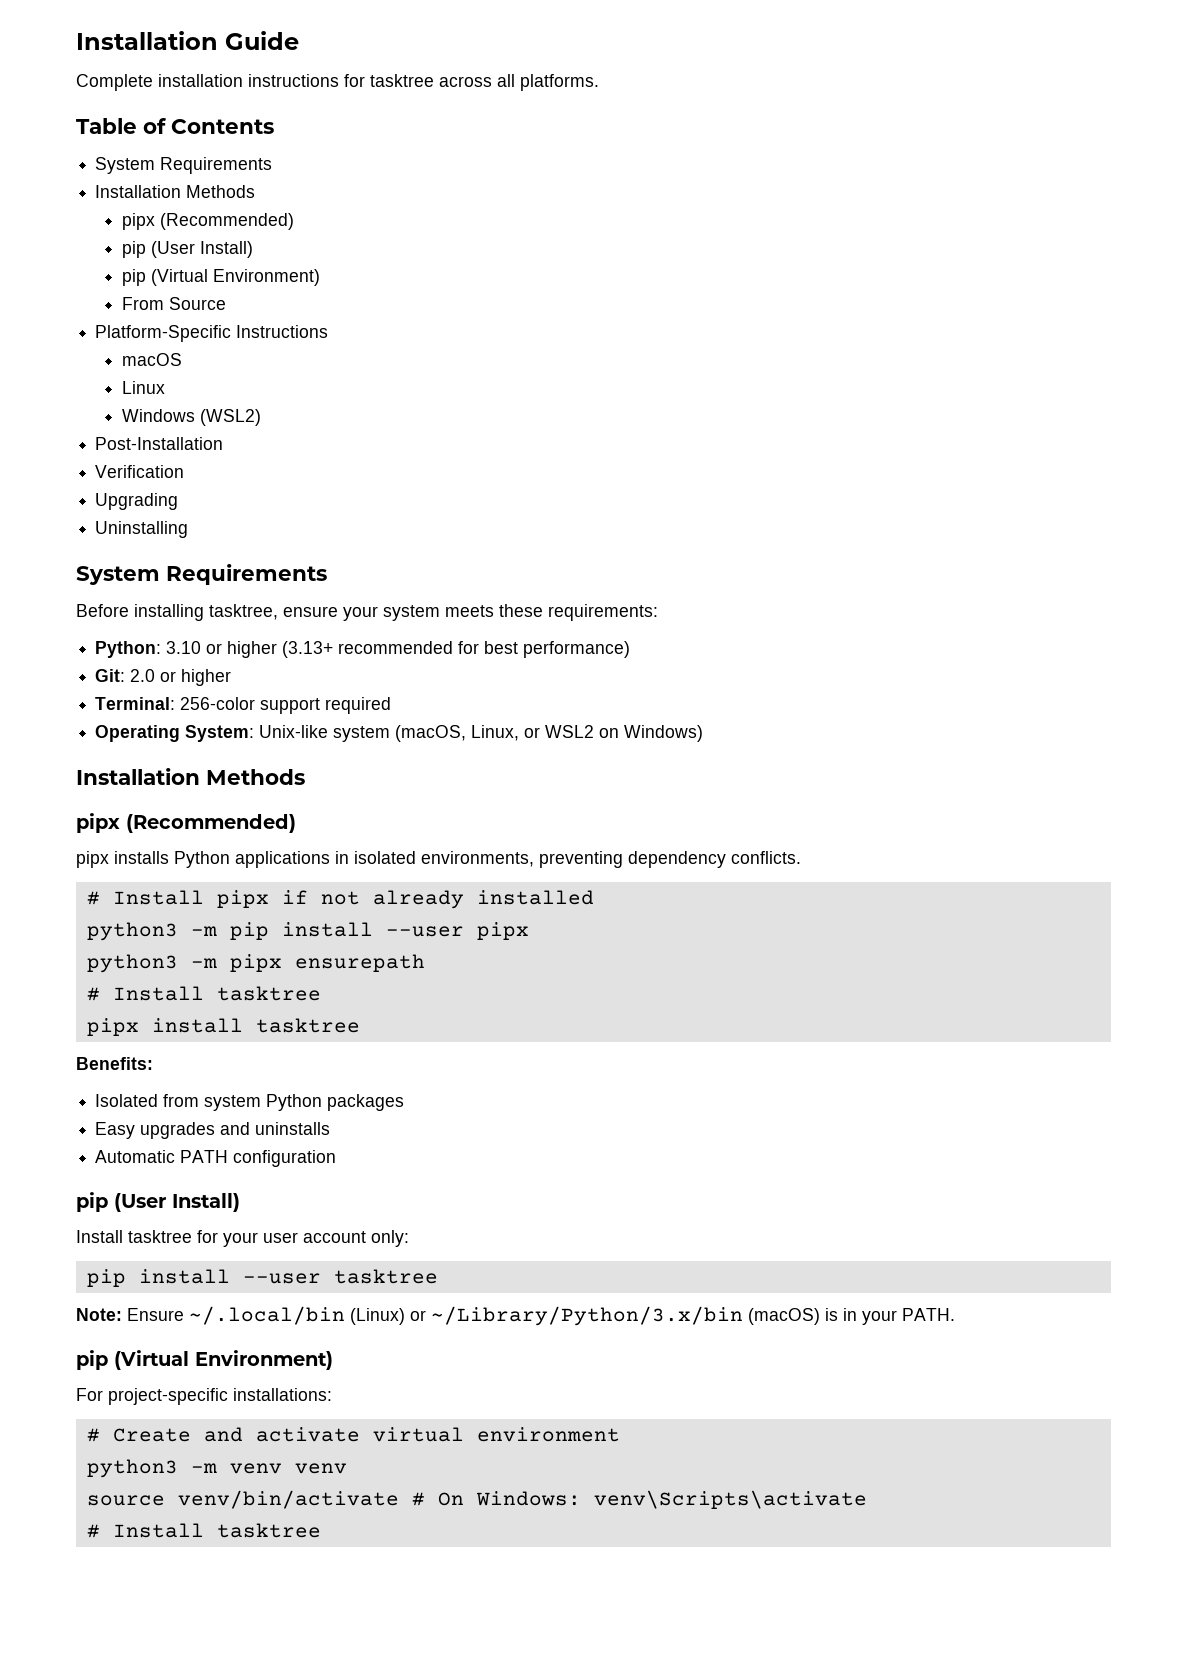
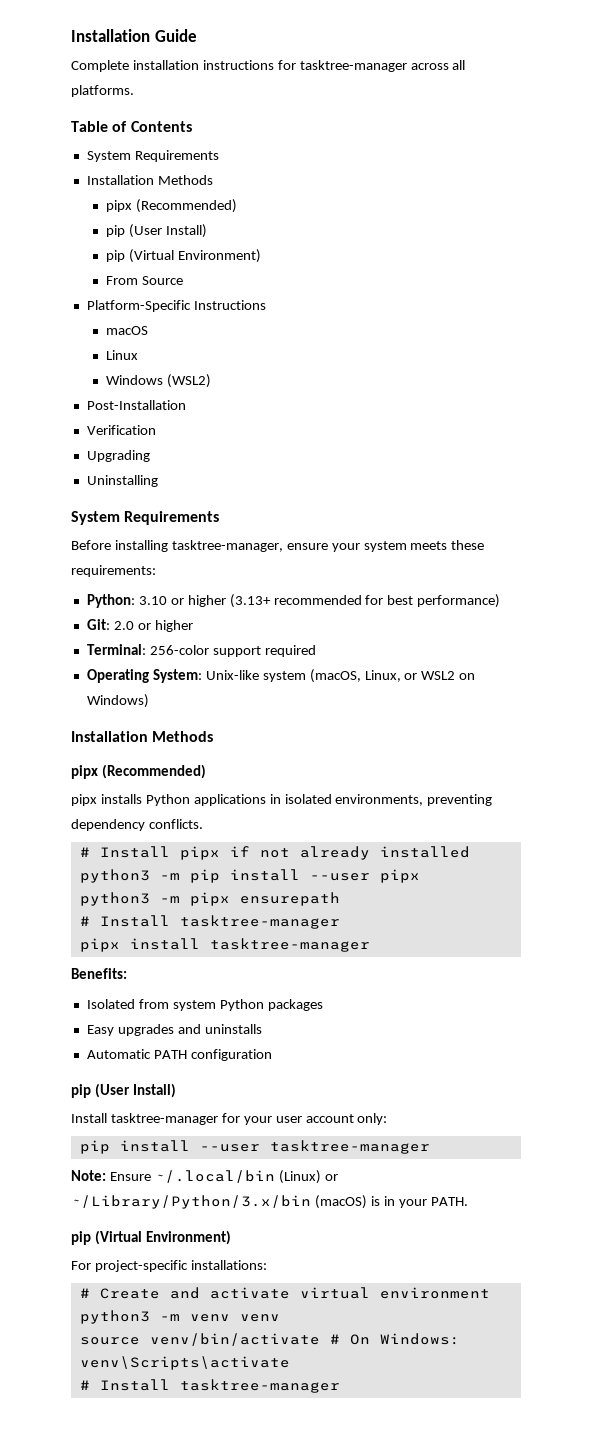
[370,74,434,87] tasktree -> [299,60,407,72] tasktree-manager
[209,604,278,620] tasktree, -> [171,540,283,552] tasktree-manager,
[216,986,321,1001] tasktree -> [179,915,340,929] tasktree-manager
[255,1018,360,1033] tasktree -> [209,938,370,952] tasktree-manager
[128,1230,192,1243] tasktree -> [110,1113,218,1125] tasktree-manager
[333,1269,438,1284] tasktree -> [269,1140,430,1154] tasktree-manager
[216,1523,321,1538] tasktree -> [179,1379,340,1393] tasktree-manager

